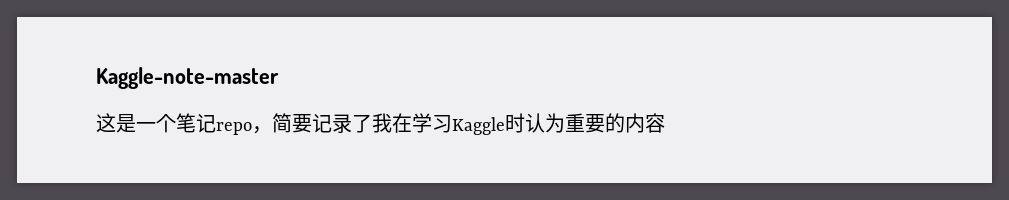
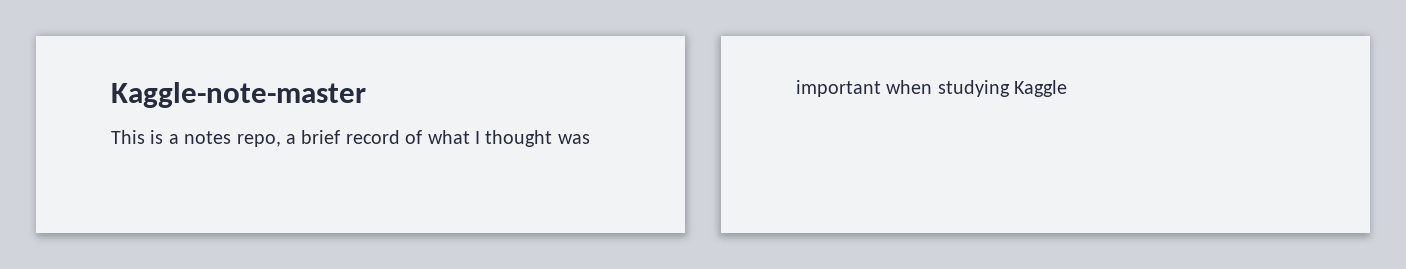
[96,113,665,135] 这是一个笔记repo，简要记录了我在学习Kaggle时认为重要的内容 -> [111,130,590,147] [796,80,1068,97] This is a notes repo, a brief record of what I thought was important when studying Kaggle

